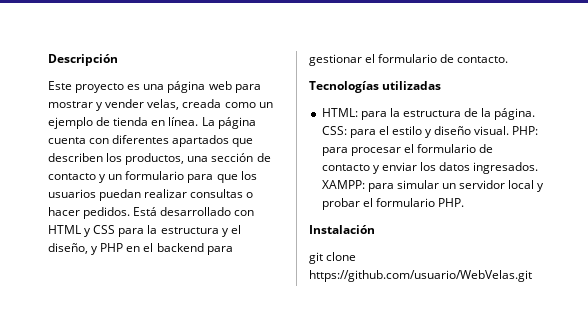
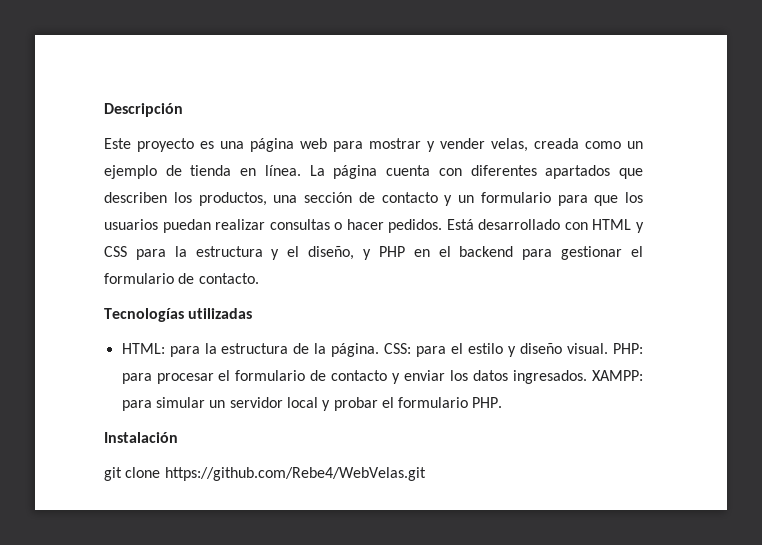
[309,270,532,282] https://github.com/usuario/WebVelas.git -> [164,467,426,481] https://github.com/Rebe4/WebVelas.git

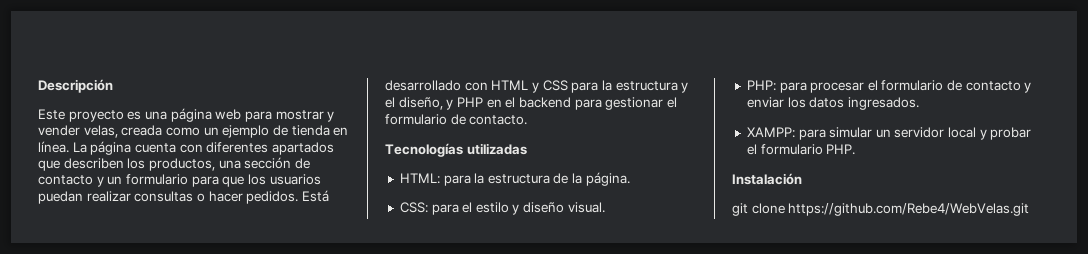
(380, 350) none -> (630, 179) //
(609, 348) none -> (605, 207) //
(588, 377) none -> (919, 103) //

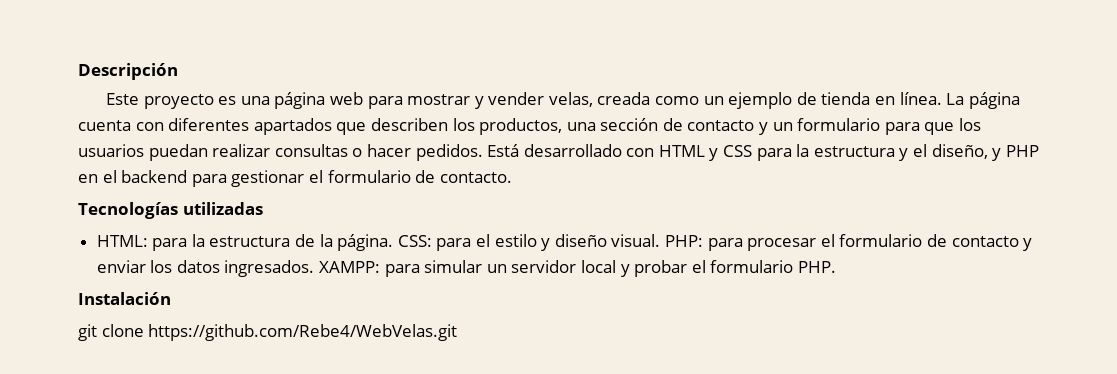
(630, 179) // -> (394, 242) none
(605, 207) // -> (661, 240) none
(919, 103) // -> (315, 268) none

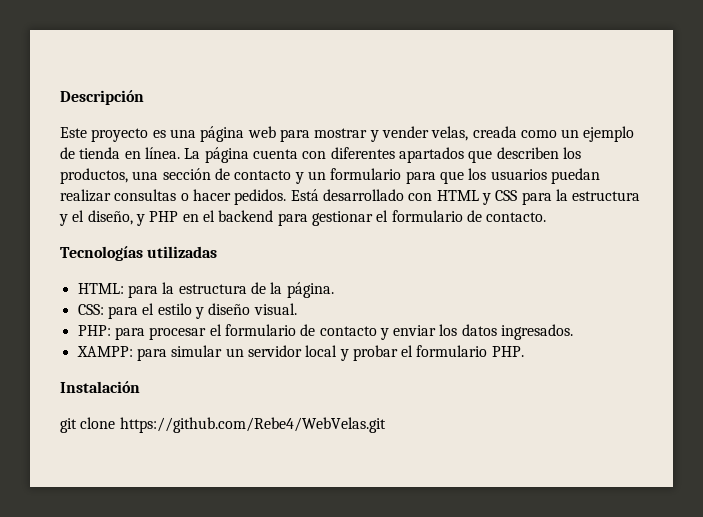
(394, 242) none -> (334, 290) //
(661, 240) none -> (297, 309) //
(315, 268) none -> (574, 332) //

